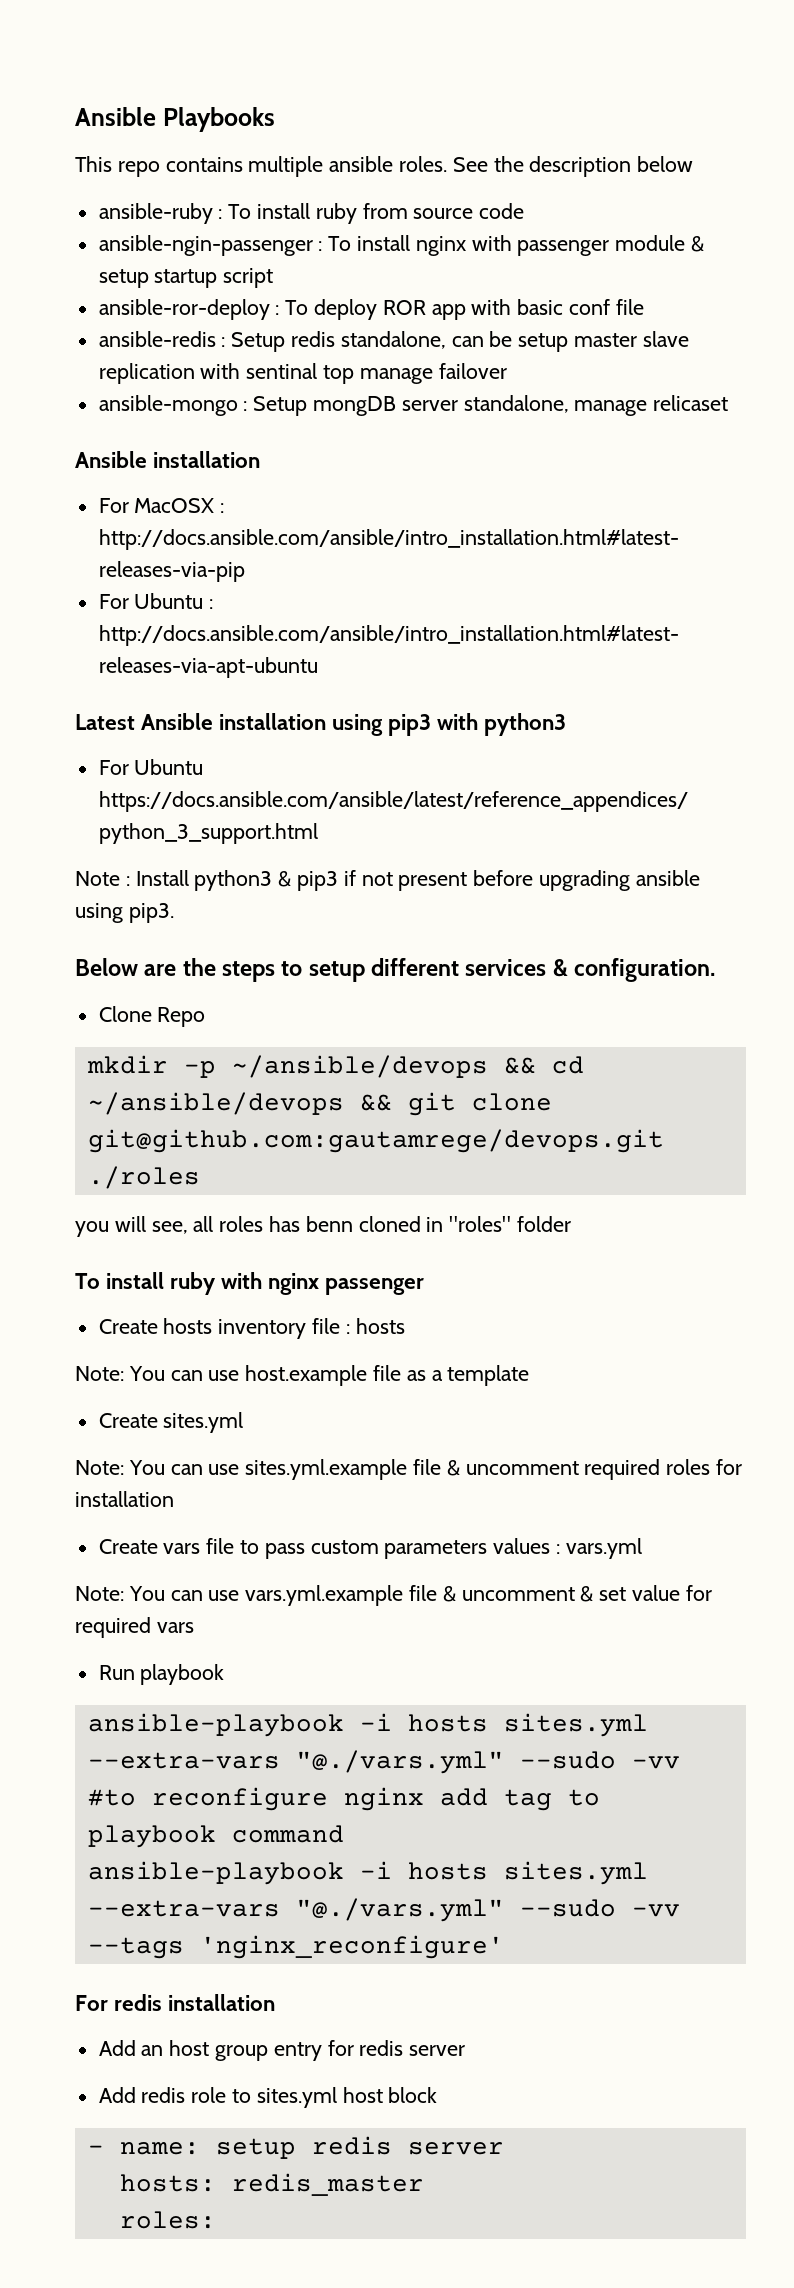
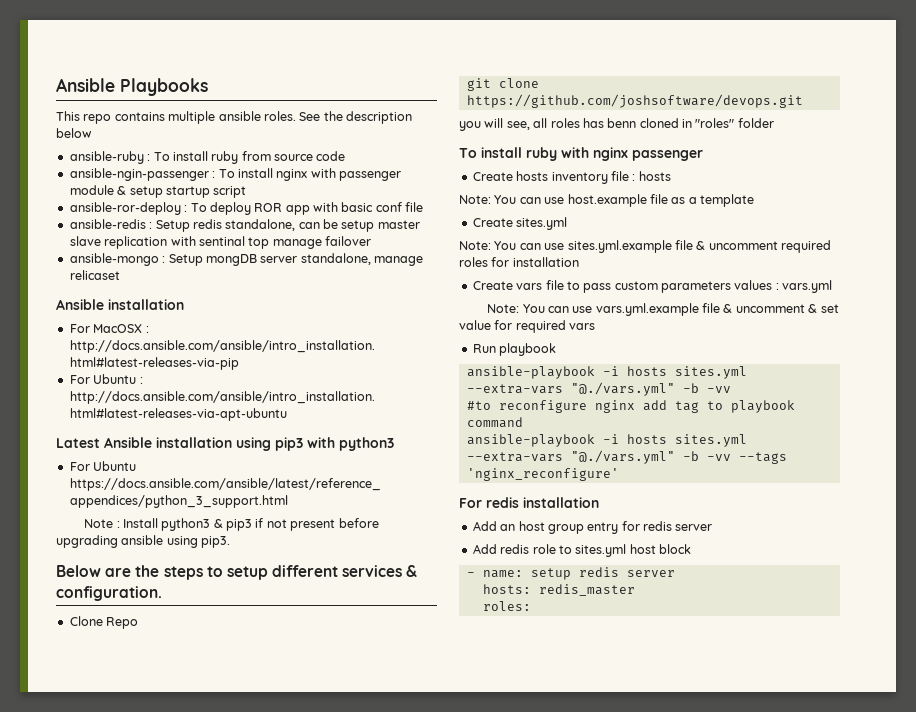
[86,1055,584,1078] [87,1092,552,1116] [87,1129,664,1153] [87,1166,200,1189] mkdir -p ~/ansible/devops && cd ~/ansible/devops && git clone git@github.com:gautamrege/devops.git ./roles -> [466,78,539,91] [466,94,803,108] git clone https://github.com/joshsoftware/devops.git
[519,1751,616,1769] --sudo -> [682,383,699,393] -b
[519,1899,616,1917] --sudo -> [682,451,699,461] -b

